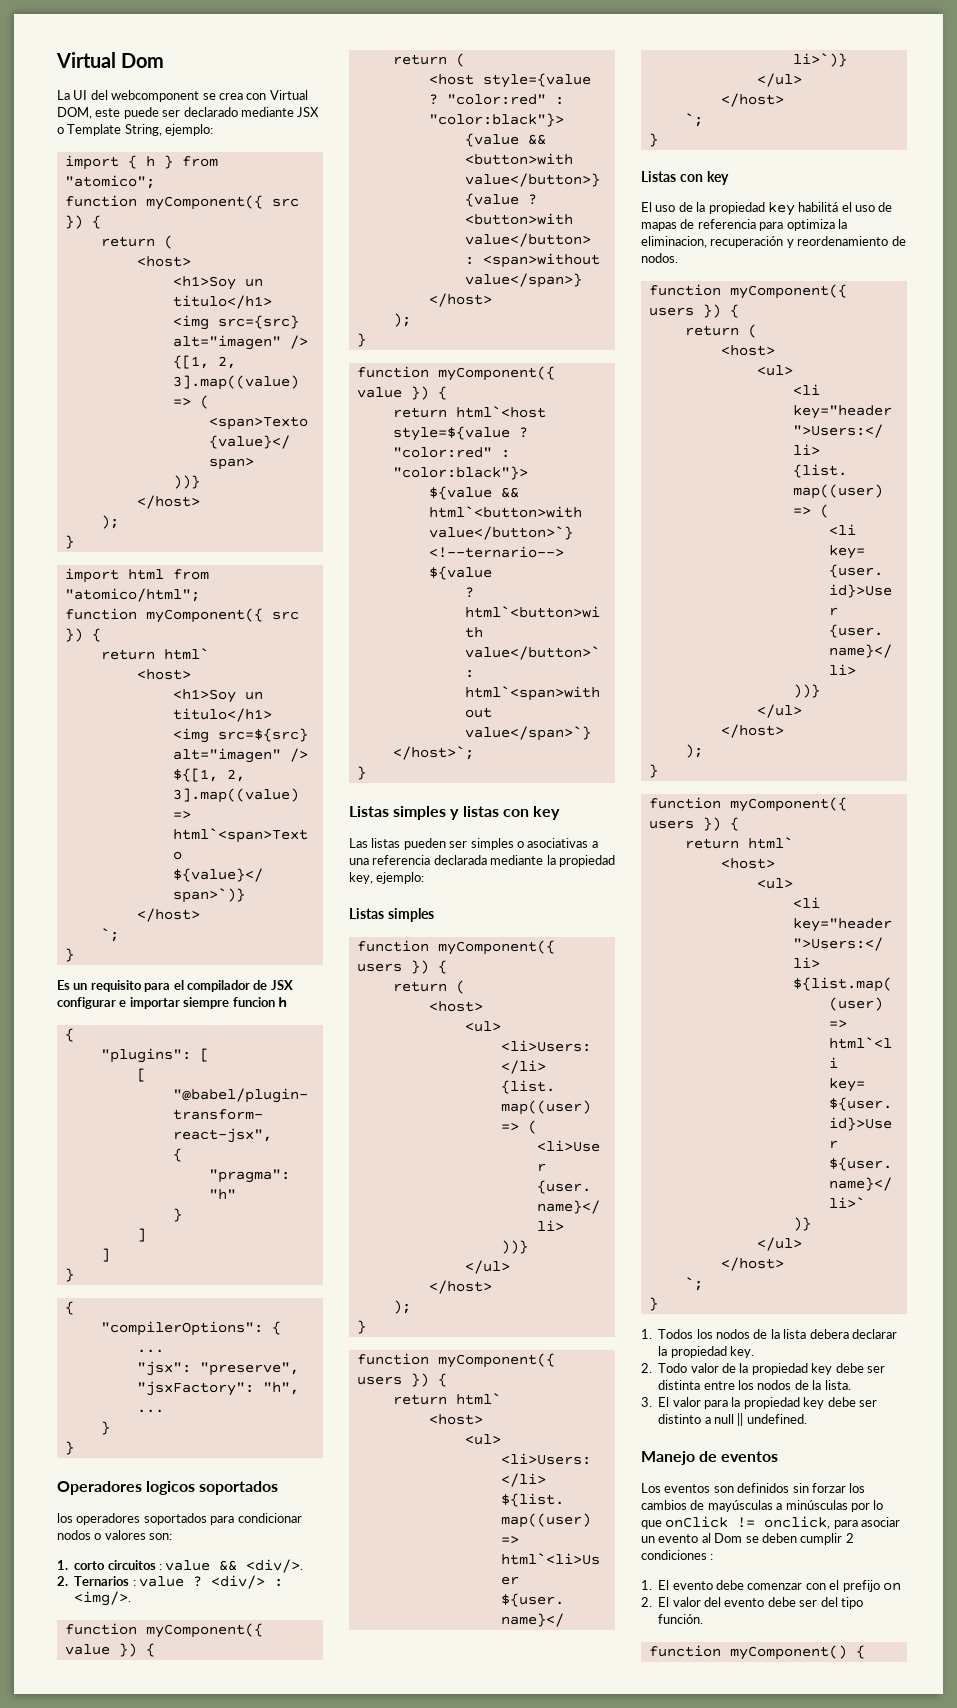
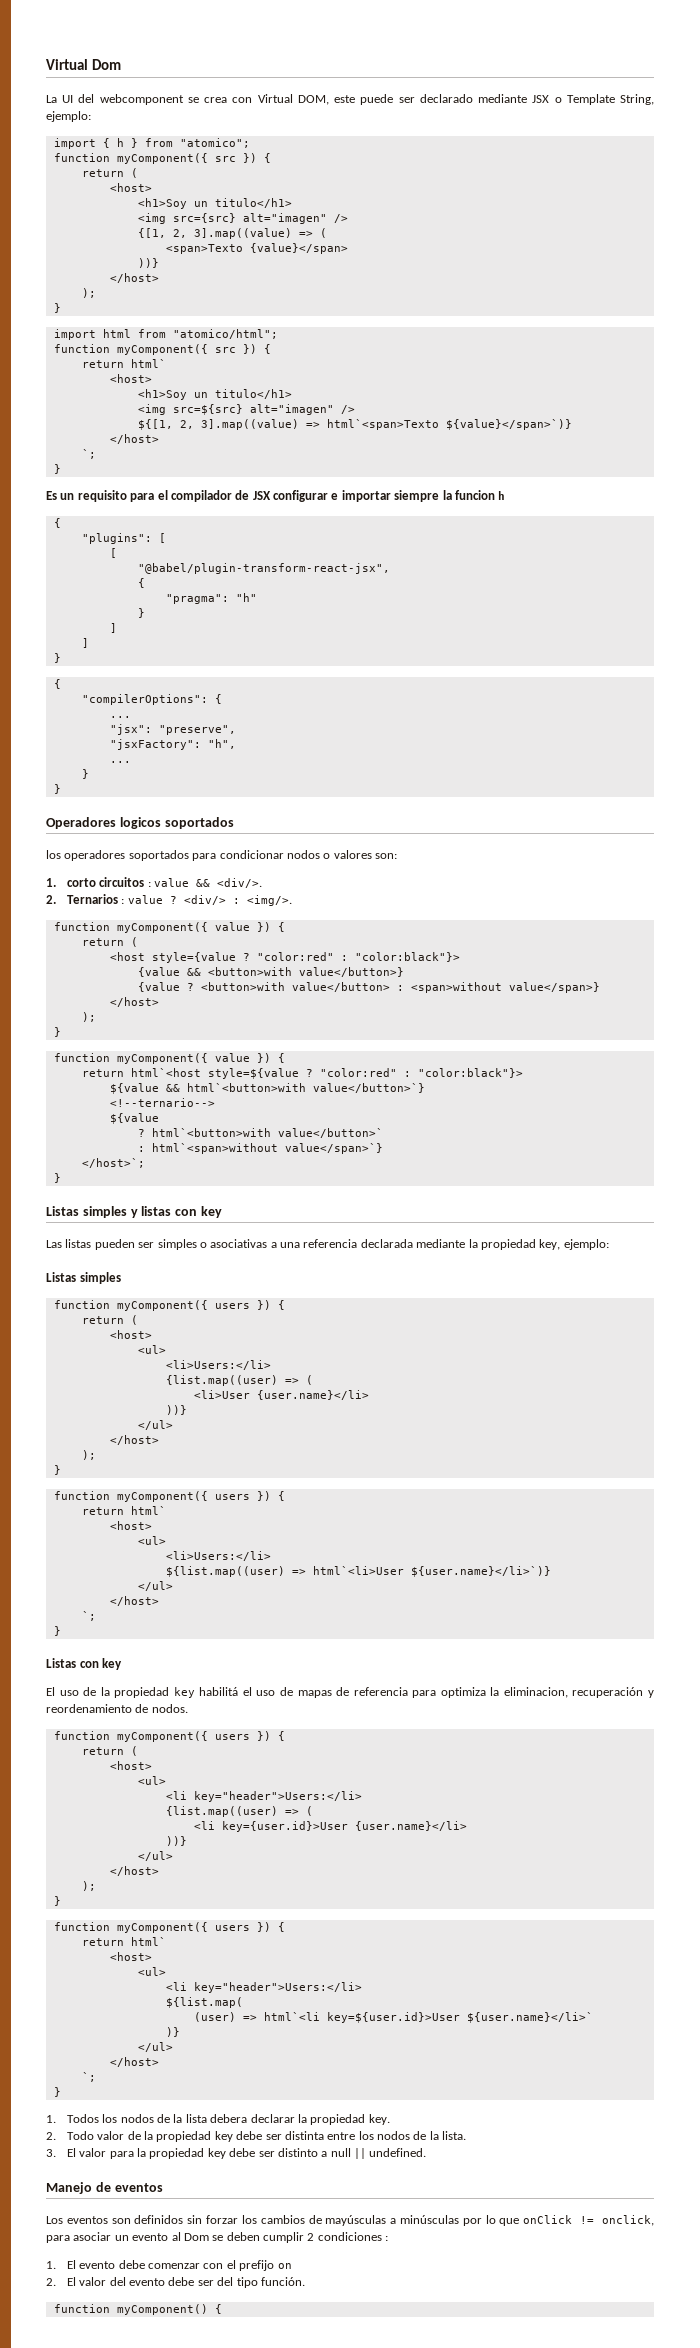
(230, 1003) none -> [442,490,452,500] la

